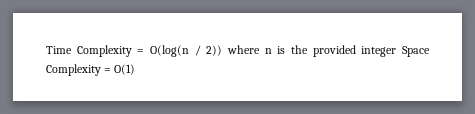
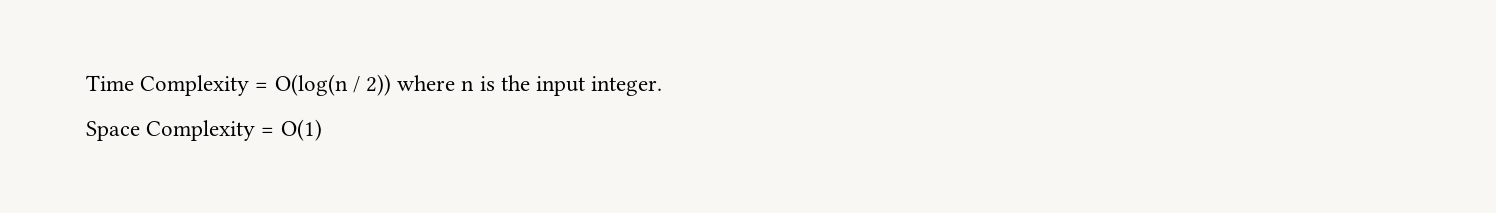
[312,45,397,57] provided integer -> [536,76,663,96] input integer. //

